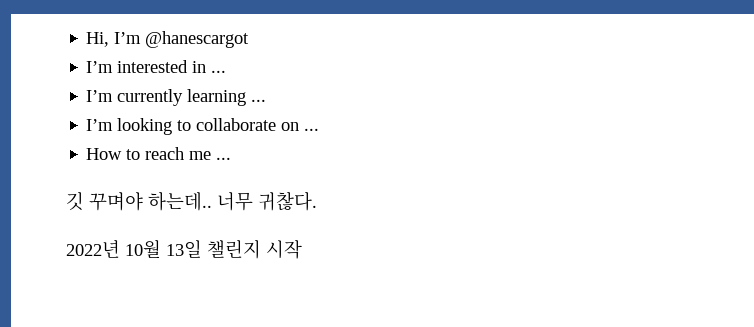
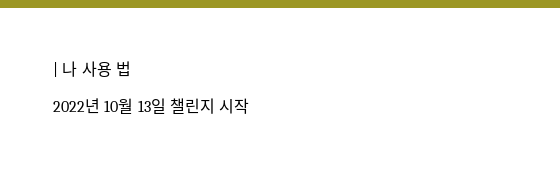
[86,31,250,48] [86,60,227,73] [86,89,267,106] [86,118,320,135] [86,147,232,160] [66,191,317,211] Hi, I’m @hanescargot // I’m interested in ... // I’m currently learning ... // I’m looking to collaborate on ... // How to reach me ... // 깃 꾸며야 하는데.. 너무 귀찮다. -> [53,61,131,77] | 나 사용 법

